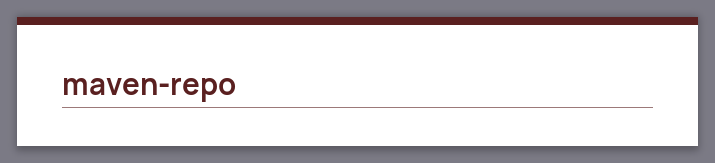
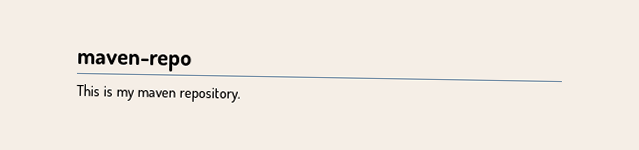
(236, 89) none -> [76,83,241,103] // This is my maven repository.

